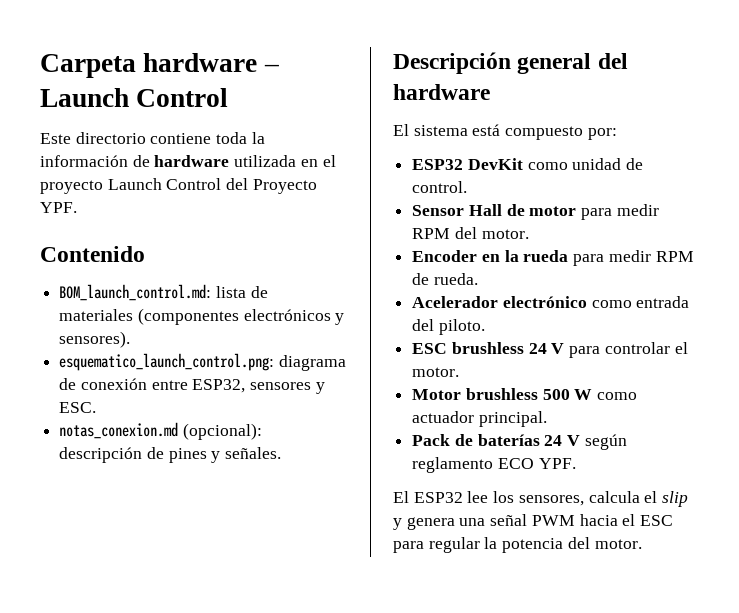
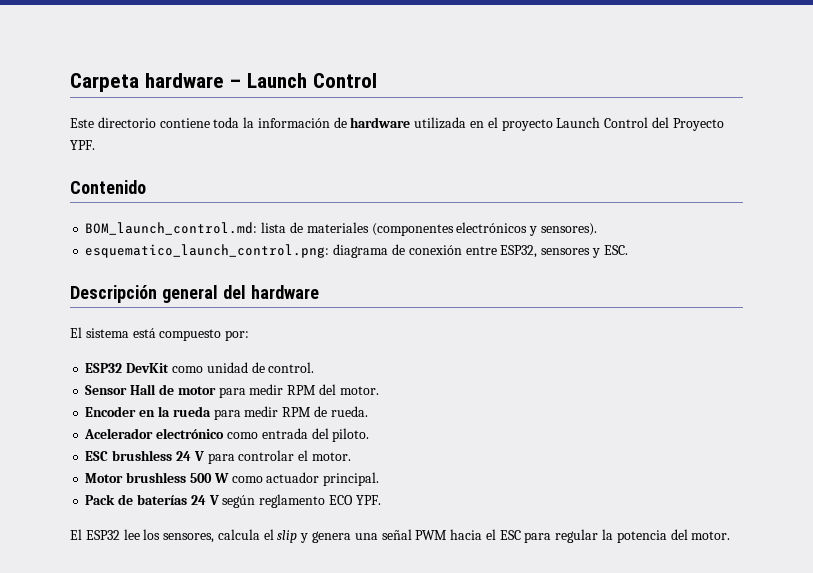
[59,422,262,440] [59,447,282,463] // notas_conexion.md (opcional): descripción de pines y señales. -> (628, 250) none

